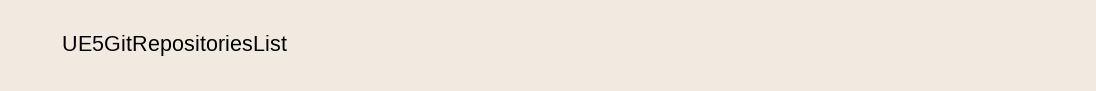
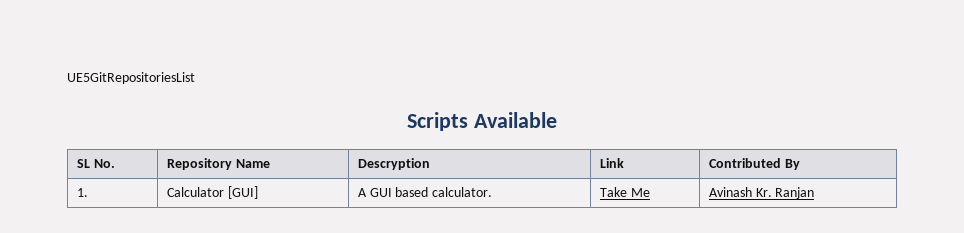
(287, 45) none -> [407,112,557,131] [76,159,115,168] [166,158,270,170] [357,158,430,170] [599,158,624,168] [708,158,800,170] [76,188,88,197] [166,186,258,199] [357,187,493,197] [599,187,650,197] [708,187,815,199] // Scripts Available // SL No. | Repository Name | Descryption | Link | Contributed By // 1. | Calculator [GUI] | A GUI based calculator. | Take Me | Avinash Kr. Ranjan

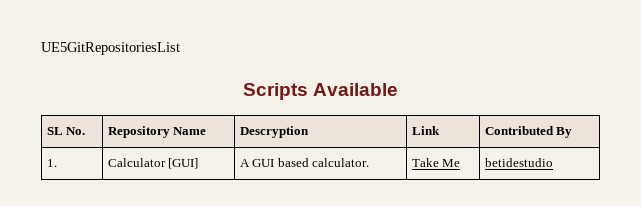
[708,187,815,199] Avinash Kr. Ranjan -> [484,158,553,167] betidestudio

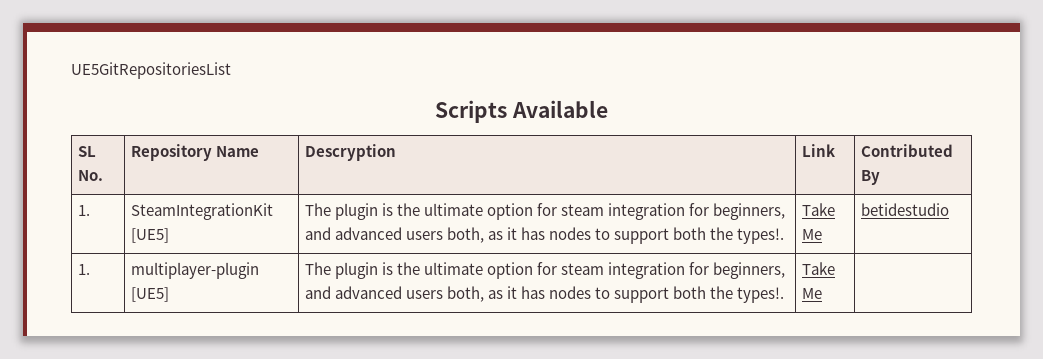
[107,158,199,169] [239,158,370,167] [411,158,461,167] [484,158,553,167] Calculator [GUI] | A GUI based calculator. | Take Me | betidestudio -> [130,203,273,220] [130,228,169,243] [304,203,786,220] [304,227,785,244] [801,203,835,216] [801,229,822,240] [860,203,949,216] [77,264,90,275] [130,262,259,279] [130,287,169,302] [304,262,786,279] [304,286,785,303] [801,262,835,275] [801,288,822,299] SteamIntegrationKit [UE5] | The plugin is the ultimate option for steam integration for beginners, and advanced users both, as it has nodes to support both the types!. | Take Me | betidestudio // 1. | multiplayer-plugin [UE5] | The plugin is the ultimate option for steam integration for beginners, and advanced users both, as it has nodes to support both the types!. | Take Me |

